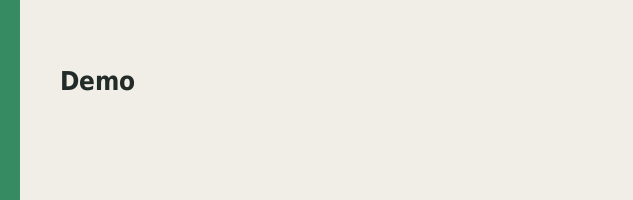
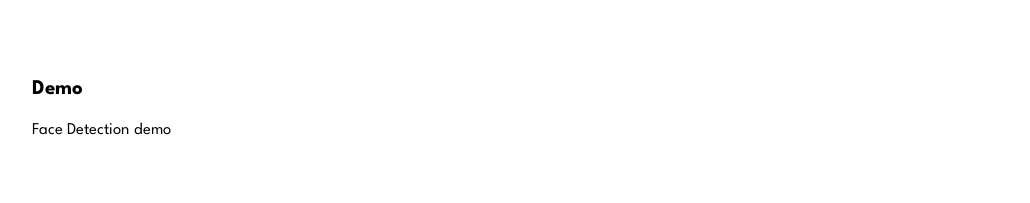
(135, 81) none -> [32,122,171,135] // Face Detection demo

